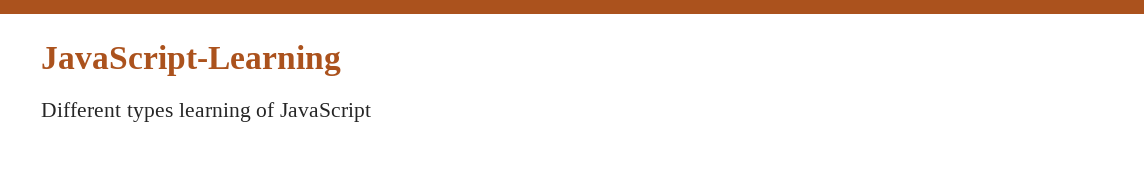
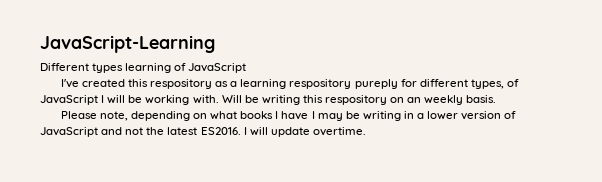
(372, 112) none -> [60,79,519,89] [40,95,497,105] [60,111,517,121] [40,127,366,137] // I've created this respository as a learning respository pureply for different types, of JavaScript I will be working with. Will be writing this respository on an weekly basis. // Please note, depending on what books I have I may be writing in a lower version of JavaScript and not the latest ES2016. I will update overtime.

